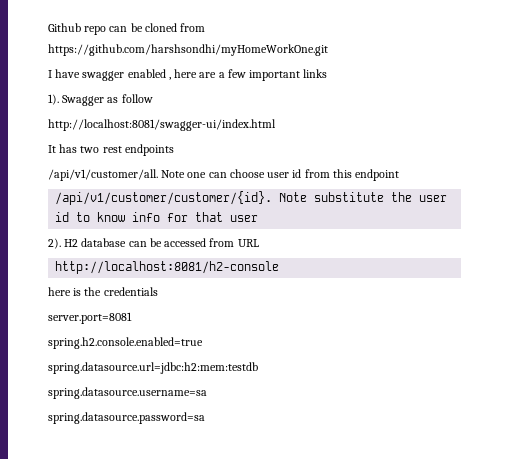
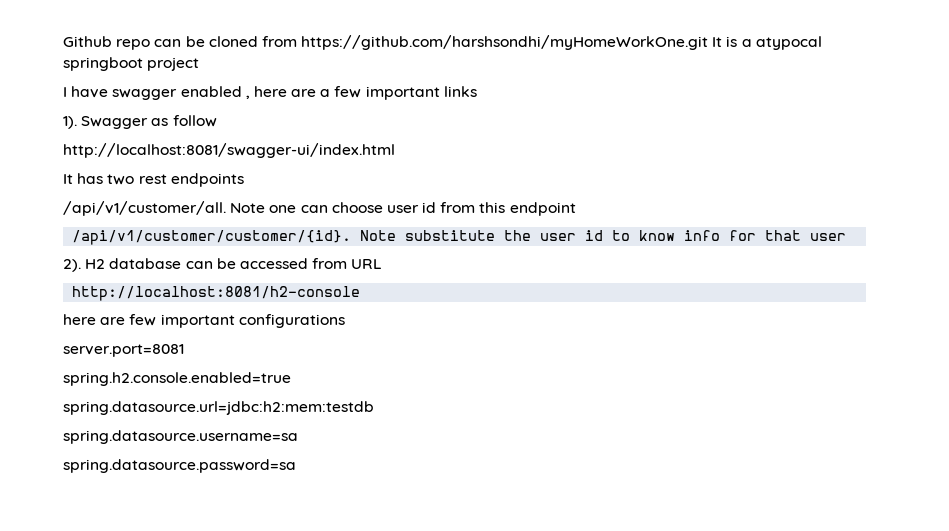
(328, 50) none -> [712,36,822,50] [63,57,200,71] It is a atypocal springboot project
[73,287,158,296] is the credentials -> [100,314,345,328] are few important configurations

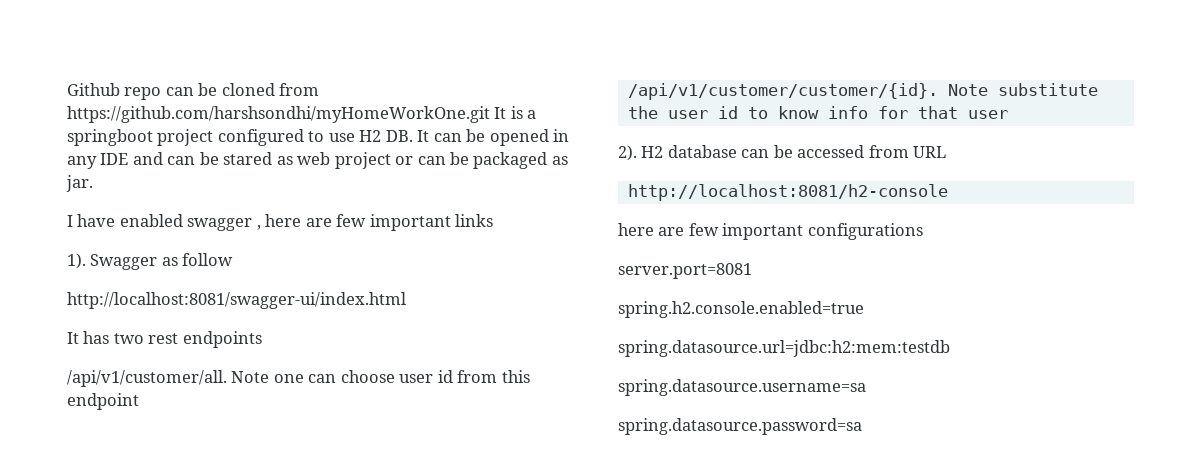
[755,36,822,50] atypocal -> (537, 114) none
(200, 64) none -> [217,129,570,146] [67,152,568,169] [66,175,93,192] configured to use H2 DB. It can be opened in any IDE and can be stared as web project or can be packaged as jar.
[112,86,242,100] swagger enabled -> [119,214,253,231] enabled swagger
[320,89,331,97] a -> (332, 222) none

